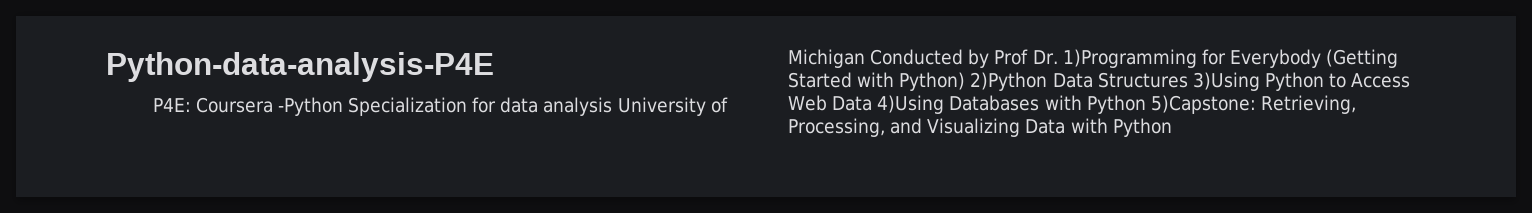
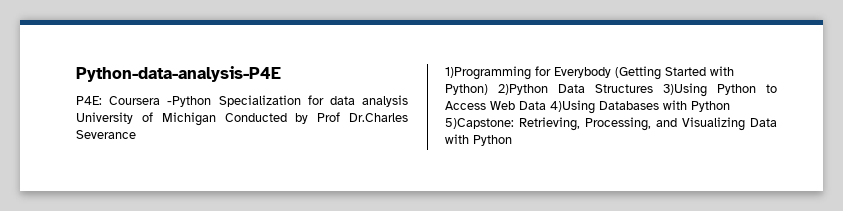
[1032,50,1058,64] Dr. -> [349,113,408,122] [76,130,136,139] Dr.Charles Severance //

